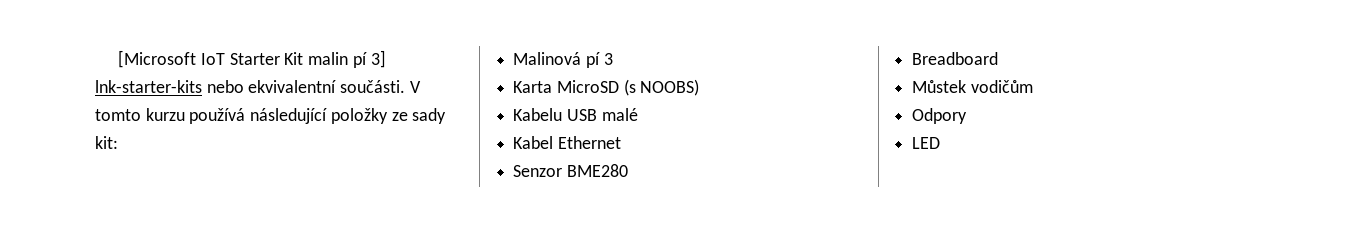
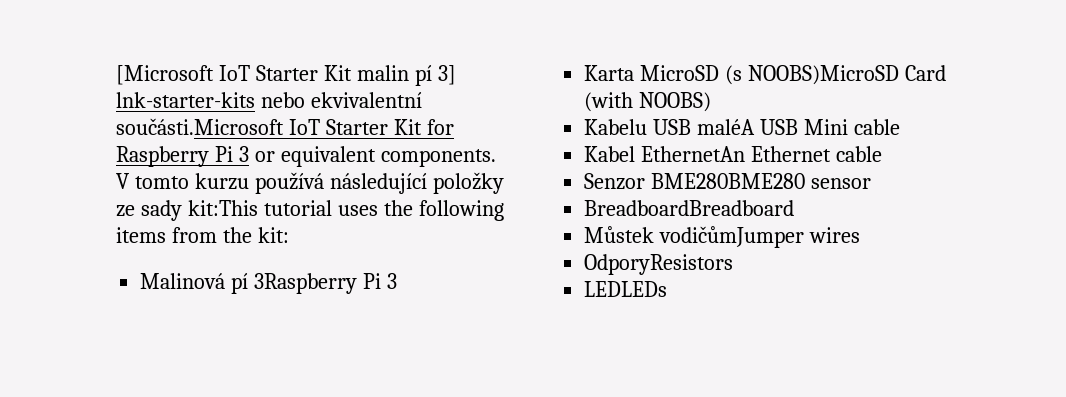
[340,80,406,93] součásti. -> [116,118,454,135] [116,146,496,167] součásti.Microsoft IoT Starter Kit for Raspberry Pi 3 or equivalent components.
(447, 116) none -> [187,200,504,221] [116,227,252,243] kit:This tutorial uses the following items from the
(600, 60) none -> [254,273,382,294] 3Raspberry Pi
(636, 87) none -> [748,65,946,85] [584,92,634,112] NOOBS)MicroSD Card (with
[601,108,638,121] malé -> [697,119,900,135] maléA USB Mini cable
(554, 142) none -> [641,146,746,162] EthernetAn
(621, 142) none -> [836,146,883,162] cable
[566,164,628,177] [912,52,999,65] [912,80,1033,93] [912,108,968,124] [912,137,941,149] BME280 // Breadboard // Můstek vodičům // Odpory // LED -> [651,173,872,189] [584,200,795,216] [584,226,861,248] [584,254,734,275] [584,281,668,297] BME280BME280 sensor // BreadboardBreadboard // Můstek vodičůmJumper wires // OdporyResistors // LEDLEDs

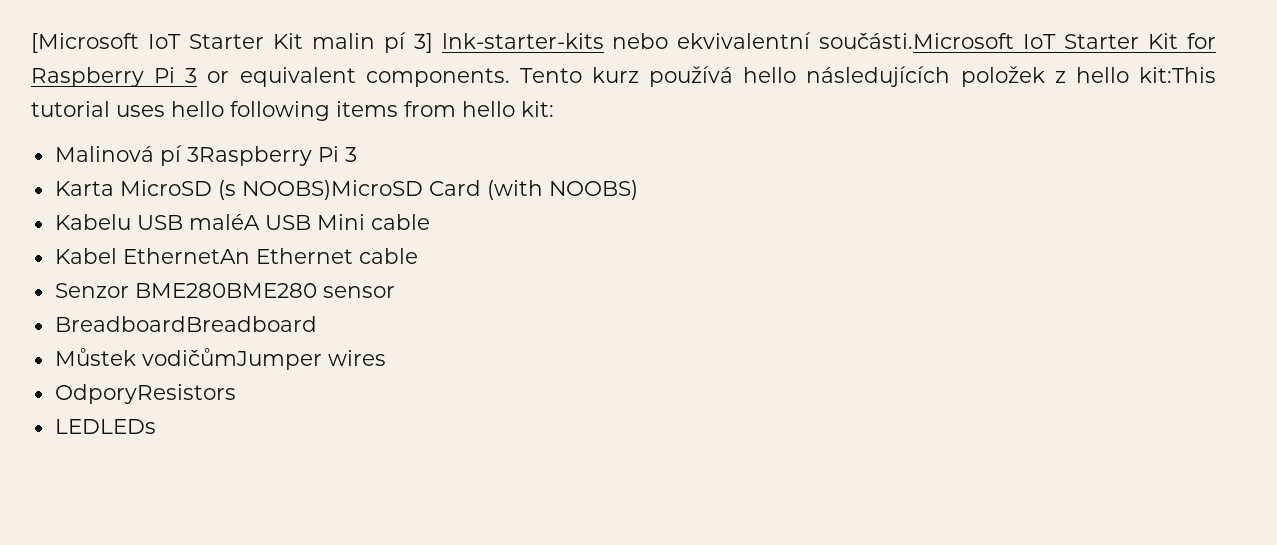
[116,172,504,194] [116,200,182,221] V tomto kurzu používá následující položky ze sady -> [519,66,1129,87] Tento kurz používá hello následujících položek z hello
[383,200,413,216] the -> [171,101,224,117] hello
[222,227,252,243] the -> [462,101,515,117] hello

